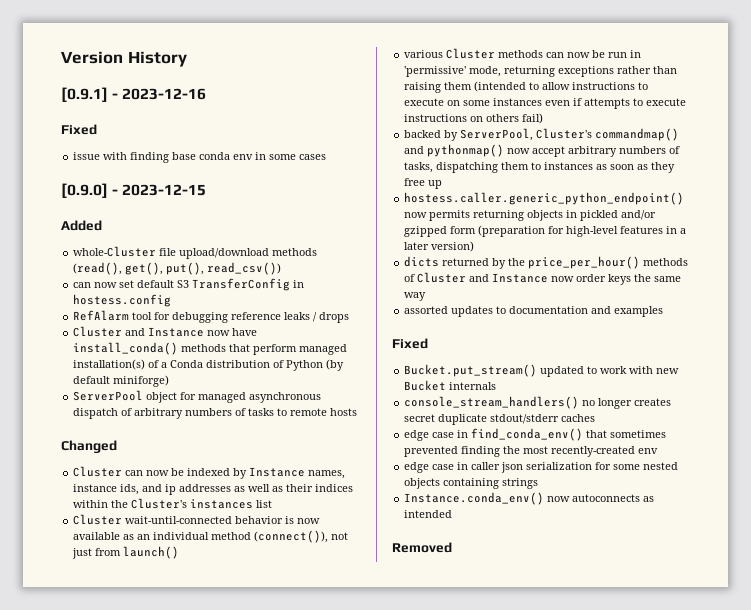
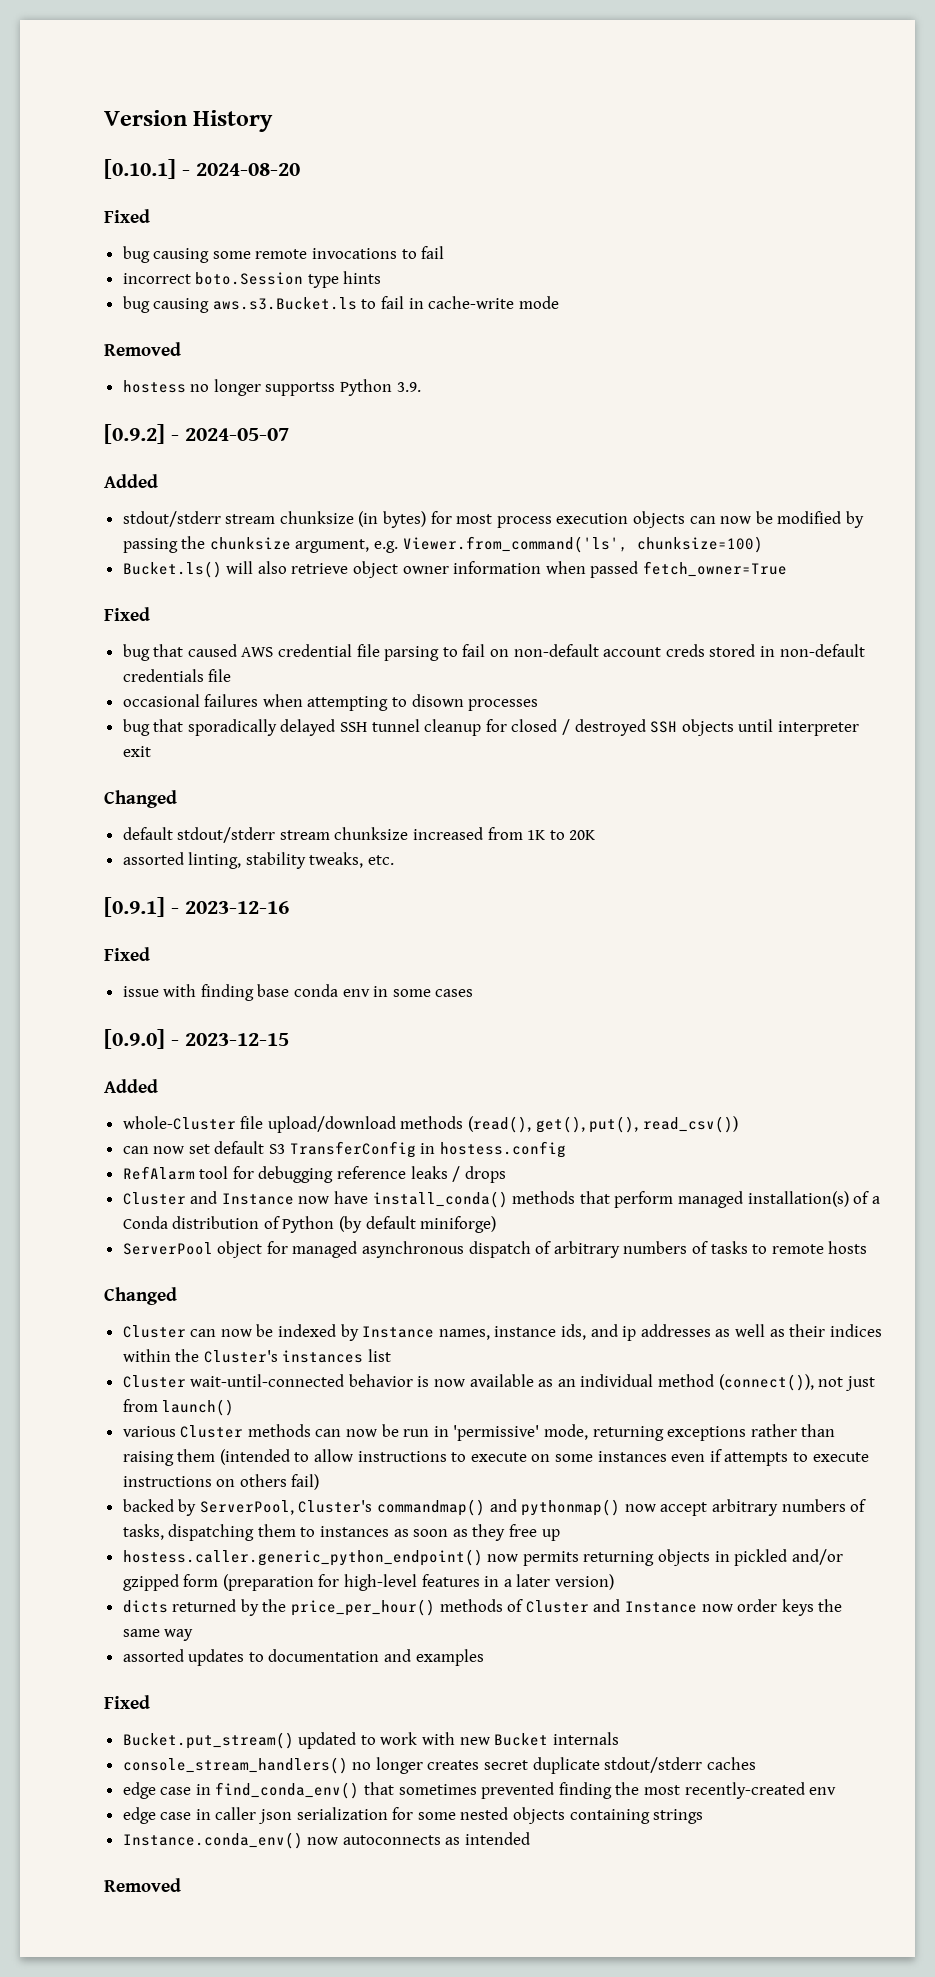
(187, 59) none -> [104,159,300,179] [104,209,150,223] [122,246,445,263] [122,271,382,288] [122,296,559,313] [104,342,181,356] [122,379,421,396] [104,424,289,444] [104,474,158,488] [122,511,864,528] [122,536,763,553] [122,561,788,578] [104,607,150,621] [122,644,865,661] [122,669,232,682] [122,694,539,711] [122,719,859,736] [122,746,151,757] [104,790,177,808] [122,827,596,843] [122,852,395,869] // [0.10.1] - 2024-08-20 // Fixed // bug causing some remote invocations to fail // incorrect boto.Session type hints // bug causing aws.s3.Bucket.ls to fail in cache-write mode // Removed // hostess no longer supportss Python 3.9. // [0.9.2] - 2024-05-07 // Added // stdout/stderr stream chunksize (in bytes) for most process execution objects can now be modified by passing the chunksize argument, e.g. Viewer.from_command('ls', chunksize=100) // Bucket.ls() will also retrieve object owner information when passed fetch_owner=True // Fixed // bug that caused AWS credential file parsing to fail on non-default account creds stored in non-default credentials file // occasional failures when attempting to disown processes // bug that sporadically delayed SSH tunnel cleanup for closed / destroyed SSH objects until interpreter exit // Changed // default stdout/stderr stream chunksize increased from 1K to 20K // assorted linting, stability tweaks, etc.

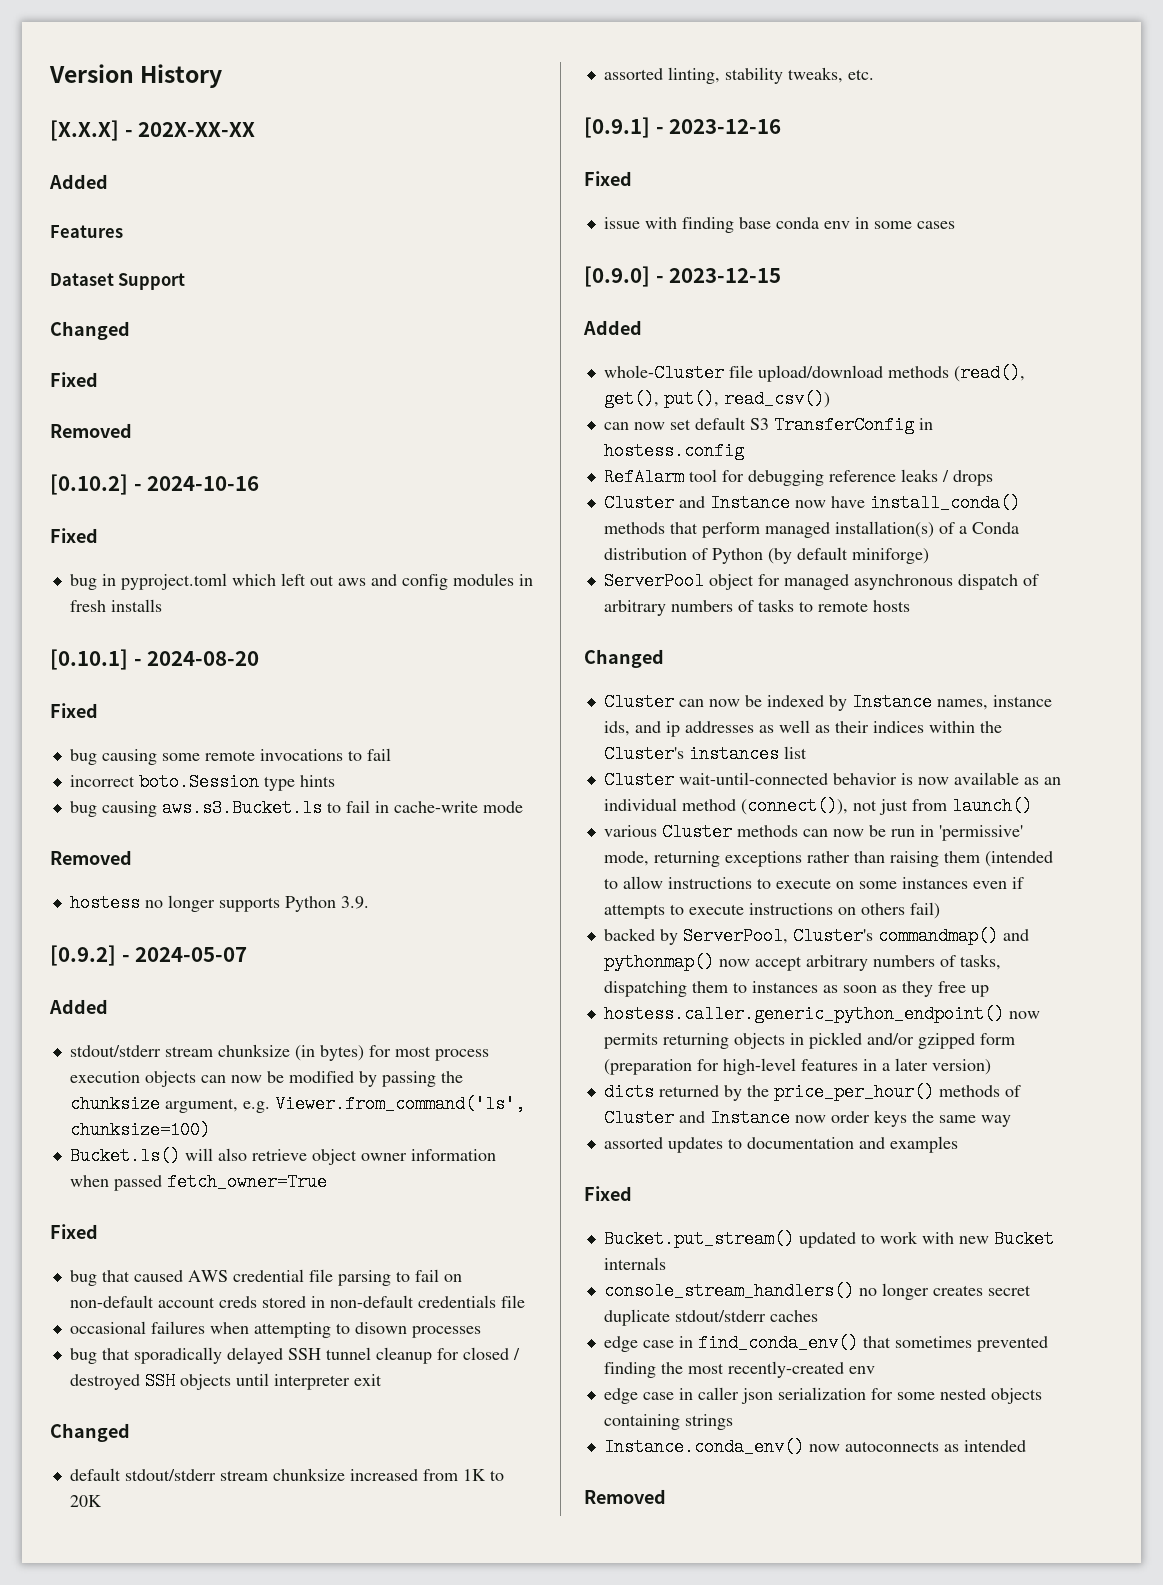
(274, 121) none -> [50,120,256,141] [49,174,108,189] [50,225,123,238] [50,273,186,290] [50,321,130,340] [50,372,98,387] [50,423,132,438] [50,474,260,495] [50,528,98,543] [69,573,533,590] [69,599,162,612] // [X.X.X] - 202X-XX-XX // Added // Features // Dataset Support // Changed // Fixed // Removed // [0.10.2] - 2024-10-16 // Fixed // bug in pyproject.toml which left out aws and config modules in fresh installs
[265,382,336,396] supportss -> [218,897,280,912] supports

